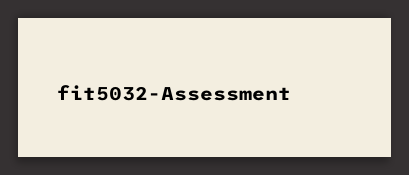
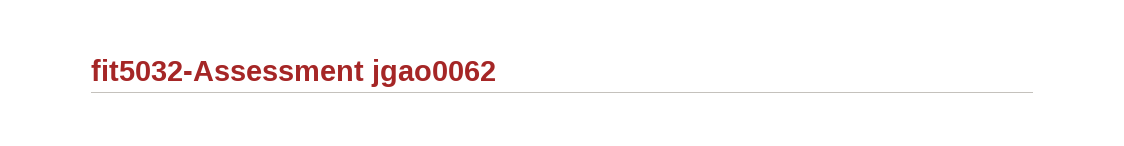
(291, 93) none -> [371,59,496,87] jgao0062

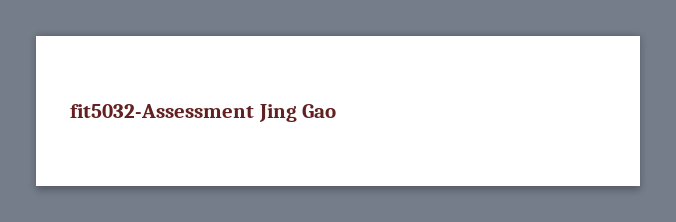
[371,59,496,87] jgao0062 -> [258,104,337,122] Jing Gao

